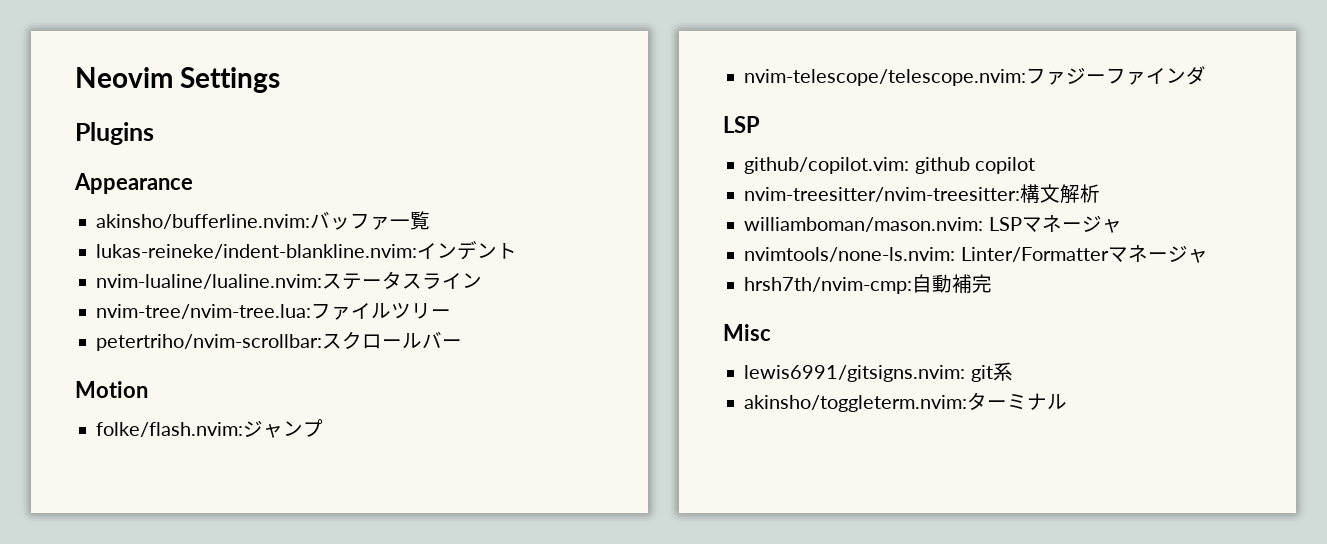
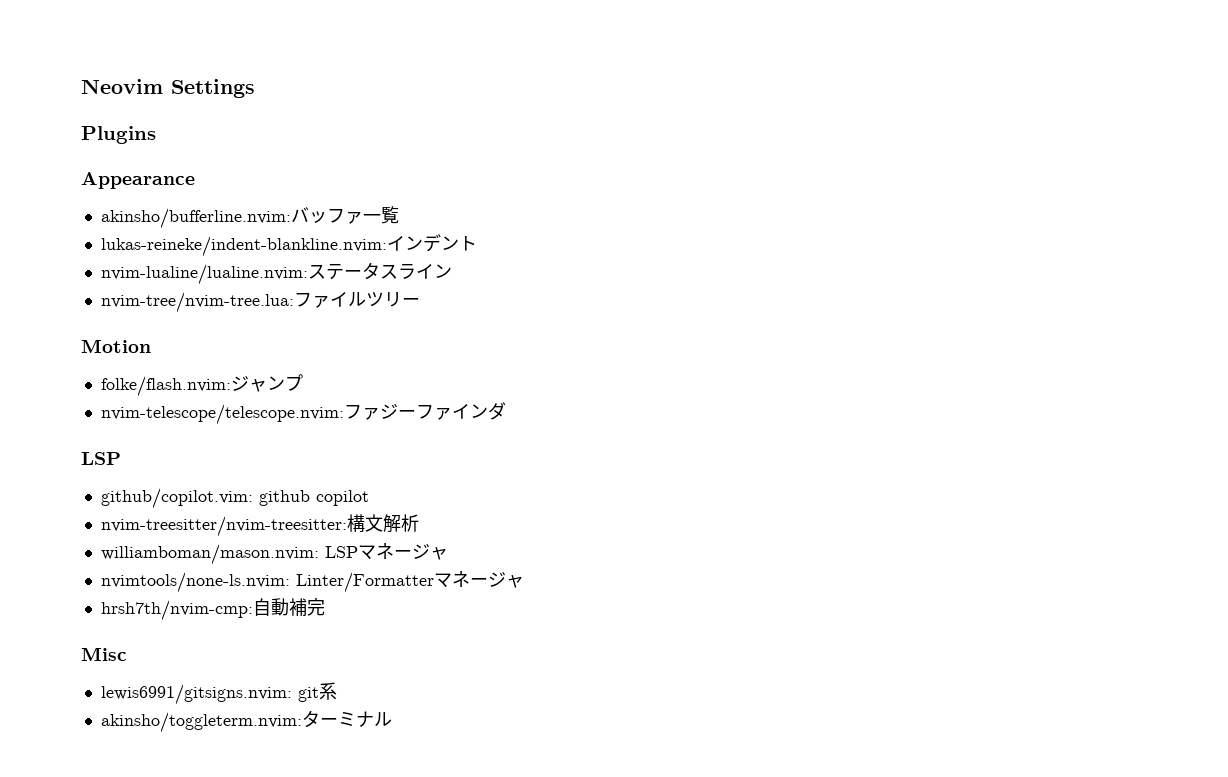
[96,331,463,351] // petertriho/nvim-scrollbar:スクロールバー -> (420, 301) none

